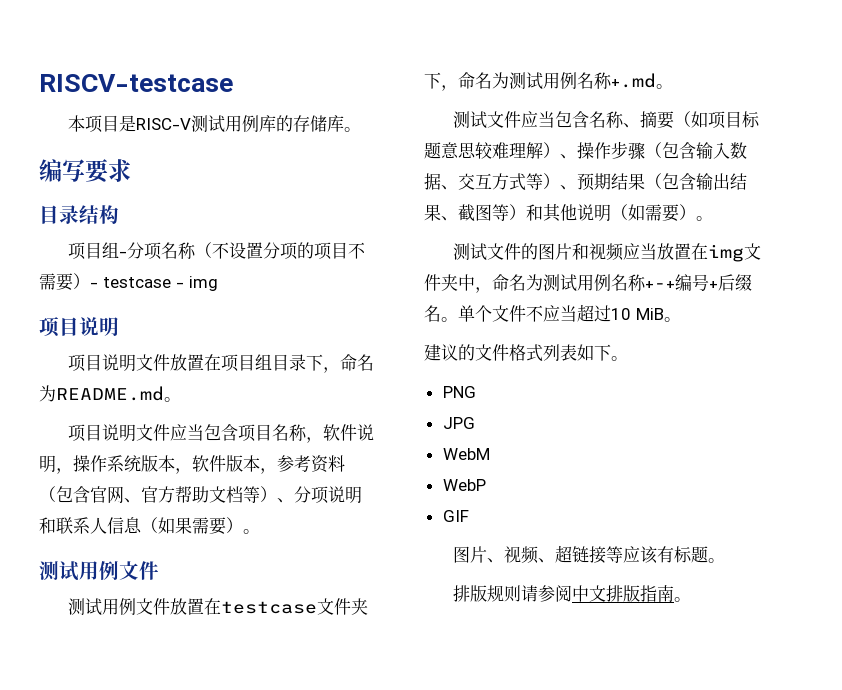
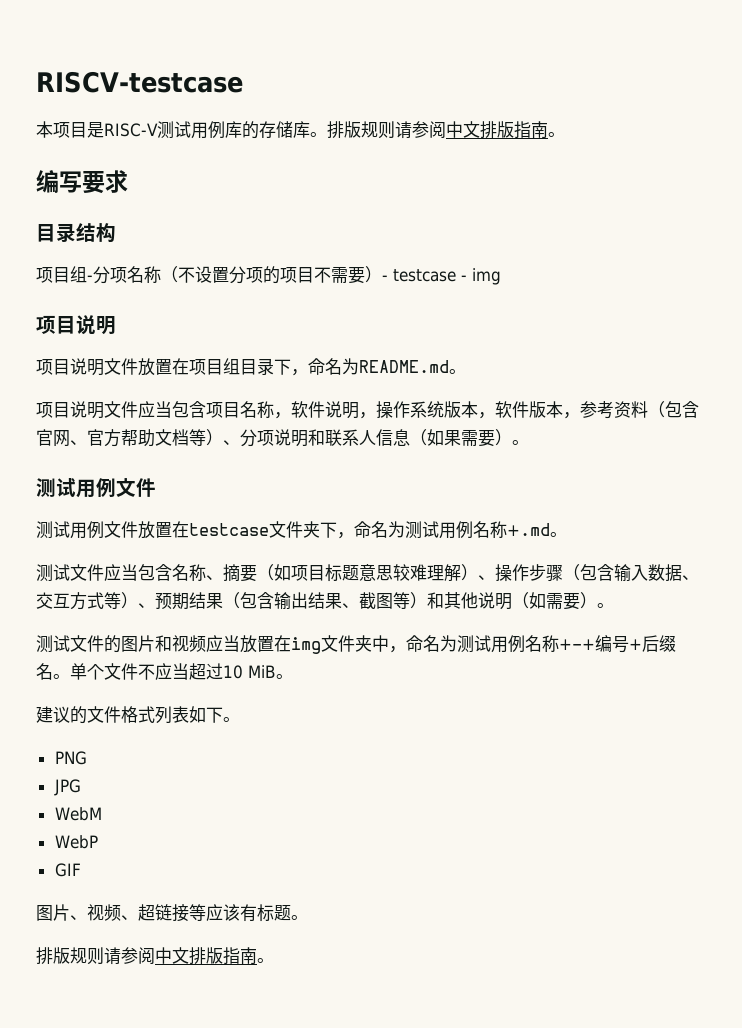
(361, 129) none -> [326,121,565,139] 排版规则请参阅中文排版指南。

